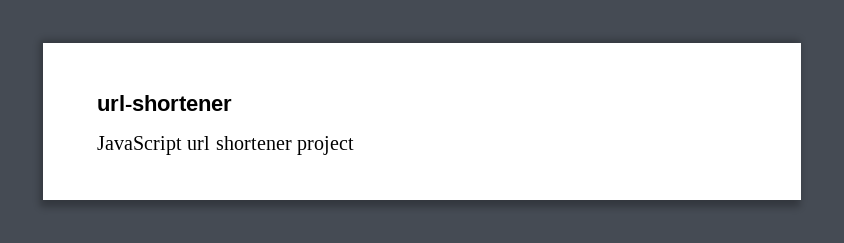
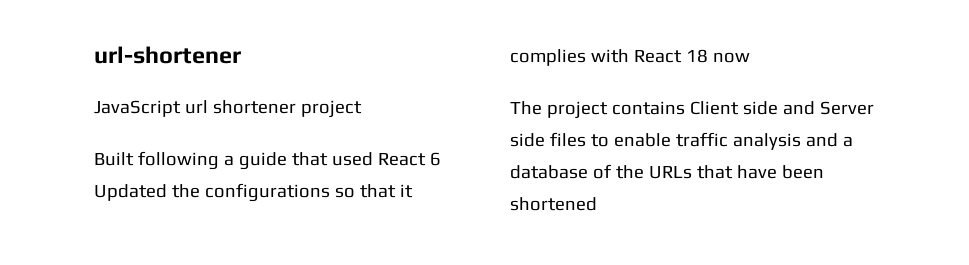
(355, 145) none -> [94,151,441,170] [94,183,413,202] [510,49,750,66] [510,101,874,119] [510,132,853,150] [510,164,824,179] [510,197,597,211] // Built following a guide that used React 6 Updated the configurations so that it complies with React 18 now // The project contains Client side and Server side files to enable traffic analysis and a database of the URLs that have been shortened

